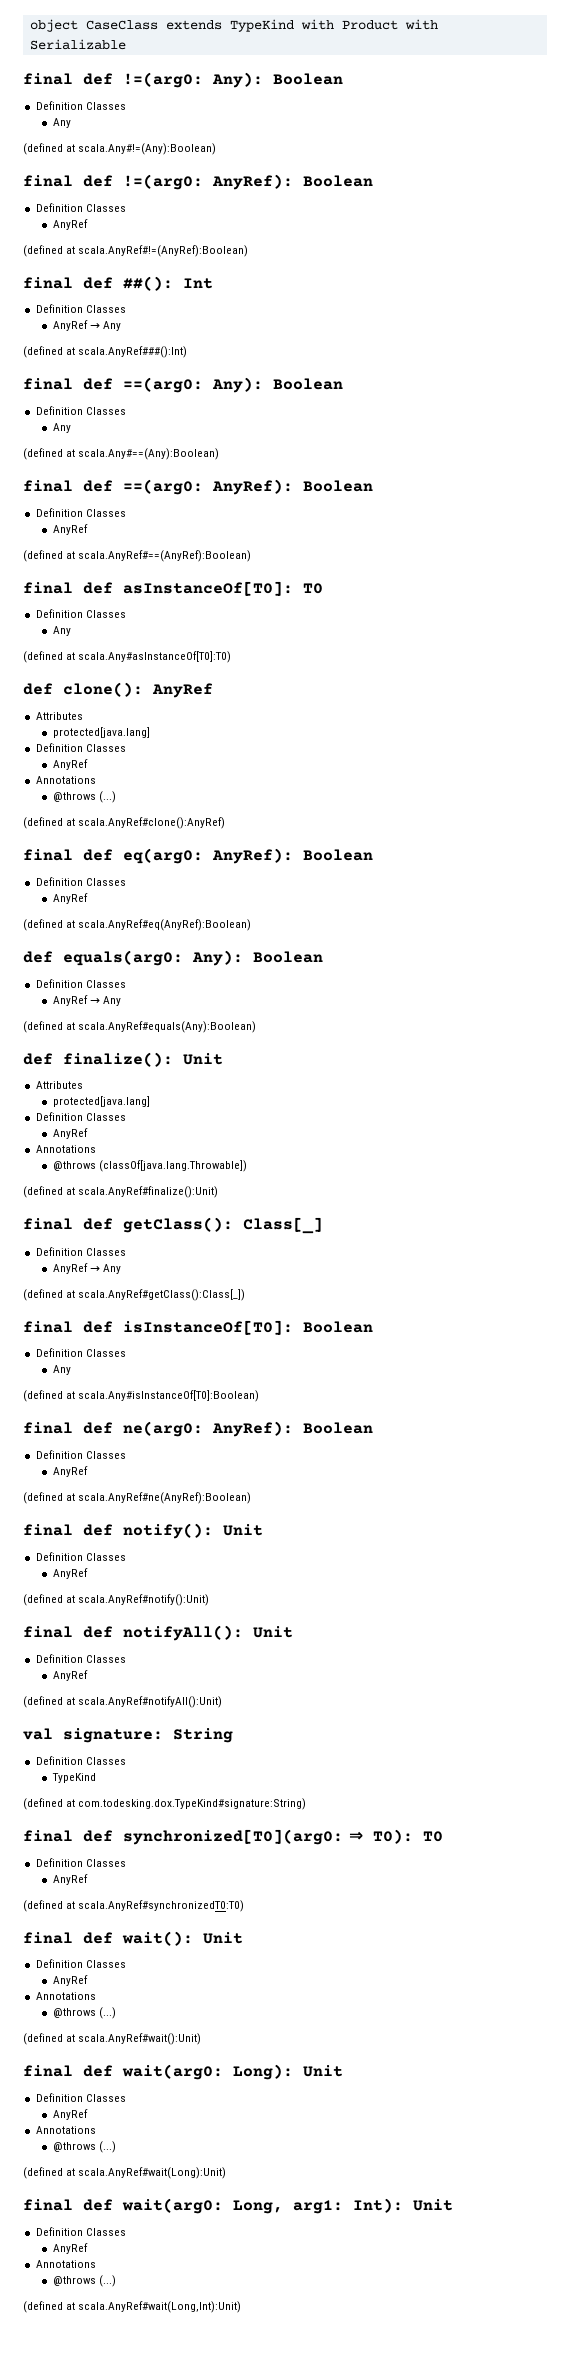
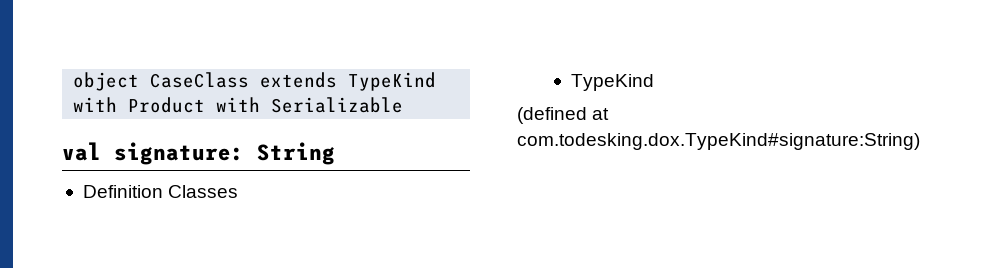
[23,72,343,88] [35,101,126,110] [52,118,71,128] [23,143,217,155] [23,174,373,190] [35,203,126,212] [52,219,88,230] [23,245,249,257] [23,276,213,291] [35,304,126,313] [52,320,121,331] [23,346,188,358] [23,377,343,393] [35,406,126,415] [52,423,71,433] [23,448,220,460] [23,479,373,495] [35,508,126,517] [52,524,88,535] [23,550,252,562] [23,581,323,596] [35,609,126,618] [52,626,71,636] [23,651,232,663] [23,682,213,698] [35,712,83,720] [52,727,150,738] [35,743,126,752] [52,759,88,770] [35,776,96,784] [52,791,116,803] [23,817,226,829] [23,848,373,864] [35,877,126,886] [52,893,88,904] [23,919,252,931] [23,950,323,966] [35,979,126,988] [52,995,121,1006] [23,1021,257,1033] [23,1052,223,1067] [35,1081,83,1089] [52,1096,150,1107] [35,1112,126,1121] [52,1128,88,1139] [35,1145,96,1153] [52,1160,247,1172] [23,1186,219,1198] [23,1217,323,1234] [35,1247,126,1256] [52,1263,121,1274] [23,1289,246,1301] [23,1320,373,1335] [35,1348,126,1357] [52,1365,71,1375] [23,1390,260,1402] [23,1421,373,1437] [35,1450,126,1459] [52,1466,88,1477] [23,1492,252,1504] [23,1523,263,1539] [35,1552,126,1561] [52,1568,88,1579] [23,1594,210,1606] [23,1625,293,1641] [35,1654,126,1663] [52,1670,88,1681] [23,1696,223,1708] // final def !=(arg0: Any): Boolean // Definition Classes // Any // (defined at scala.Any#!=(Any):Boolean) // final def !=(arg0: AnyRef): Boolean // Definition Classes // AnyRef // (defined at scala.AnyRef#!=(AnyRef):Boolean) // final def ##(): Int // Definition Classes // AnyRef → Any // (defined at scala.AnyRef###():Int) // final def ==(arg0: Any): Boolean // Definition Classes // Any // (defined at scala.Any#==(Any):Boolean) // final def ==(arg0: AnyRef): Boolean // Definition Classes // AnyRef // (defined at scala.AnyRef#==(AnyRef):Boolean) // final def asInstanceOf[T0]: T0 // Definition Classes // Any // (defined at scala.Any#asInstanceOf[T0]:T0) // def clone(): AnyRef // Attributes // protected[java.lang] // Definition Classes // AnyRef // Annotations // @throws (...) // (defined at scala.AnyRef#clone():AnyRef) // final def eq(arg0: AnyRef): Boolean // Definition Classes // AnyRef // (defined at scala.AnyRef#eq(AnyRef):Boolean) // def equals(arg0: Any): Boolean // Definition Classes // AnyRef → Any // (defined at scala.AnyRef#equals(Any):Boolean) // def finalize(): Unit // Attributes // protected[java.lang] // Definition Classes // AnyRef // Annotations // @throws (classOf[java.lang.Throwable]) // (defined at scala.AnyRef#finalize():Unit) // final def getClass(): Class[_] // Definition Classes // AnyRef → Any // (defined at scala.AnyRef#getClass():Class[_]) // final def isInstanceOf[T0]: Boolean // Definition Classes // Any // (defined at scala.Any#isInstanceOf[T0]:Boolean) // final def ne(arg0: AnyRef): Boolean // Definition Classes // AnyRef // (defined at scala.AnyRef#ne(AnyRef):Boolean) // final def notify(): Unit // Definition Classes // AnyRef // (defined at scala.AnyRef#notify():Unit) // final def notifyAll(): Unit // Definition Classes // AnyRef // (defined at scala.AnyRef#notifyAll():Unit) -> (404, 105) none
[23,1829,443,1845] [35,1858,126,1867] [52,1874,88,1885] [23,1900,245,1912] [23,1931,243,1946] [35,1959,126,1968] [52,1975,88,1986] [35,1992,96,2000] [52,2007,116,2019] [23,2033,202,2045] [23,2064,343,2080] [35,2093,126,2102] [52,2109,88,2120] [35,2126,96,2134] [52,2141,116,2153] [23,2167,227,2179] [23,2198,453,2214] [35,2227,126,2236] [52,2243,88,2254] [35,2260,96,2268] [52,2275,116,2287] [23,2301,242,2313] // final def synchronized[T0](arg0: ⇒ T0): T0 // Definition Classes // AnyRef // (defined at scala.AnyRef#synchronizedT0:T0) // final def wait(): Unit // Definition Classes // AnyRef // Annotations // @throws (...) // (defined at scala.AnyRef#wait():Unit) // final def wait(arg0: Long): Unit // Definition Classes // AnyRef // Annotations // @throws (...) // (defined at scala.AnyRef#wait(Long):Unit) // final def wait(arg0: Long, arg1: Int): Unit // Definition Classes // AnyRef // Annotations // @throws (...) // (defined at scala.AnyRef#wait(Long,Int):Unit) -> (920, 141) none

